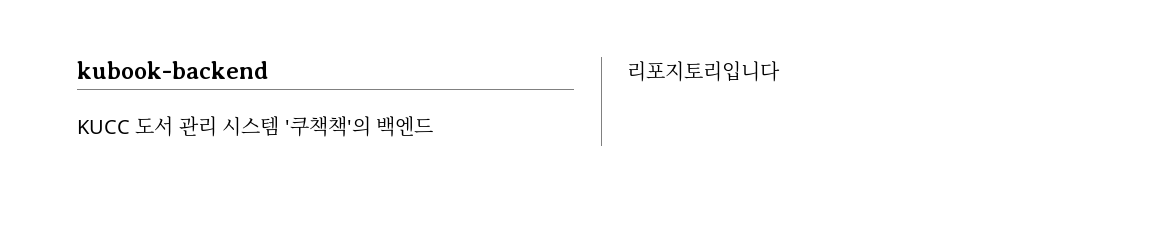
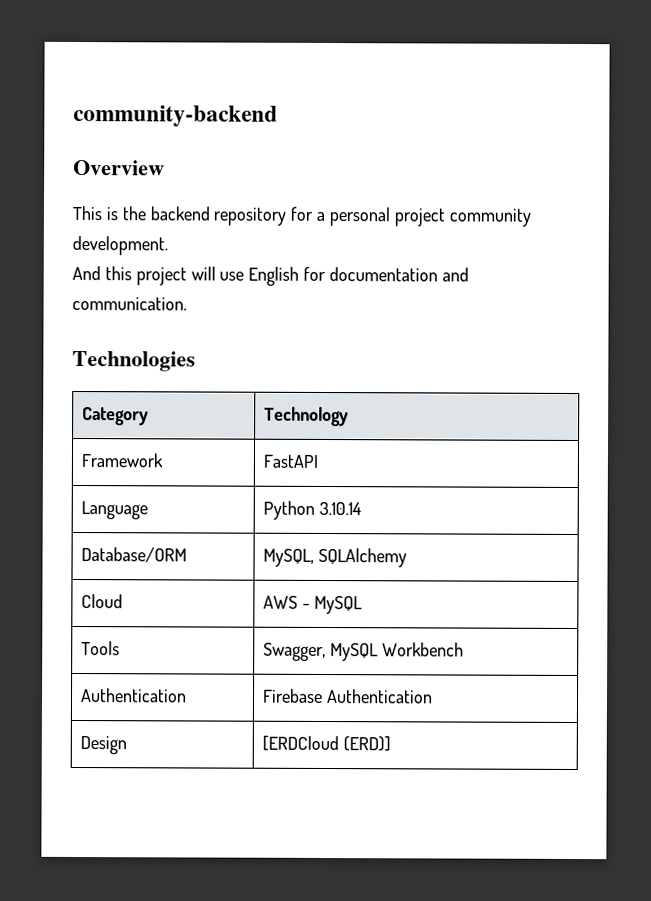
[77,61,268,79] [77,116,433,137] [627,61,780,82] kubook-backend // KUCC 도서 관리 시스템 '쿠책책'의 백엔드 리포지토리입니다 -> [73,104,278,127] [73,159,165,176] [72,205,531,227] [72,235,168,256] [72,265,469,286] [72,296,187,311] [72,350,196,372] [82,407,150,426] [264,406,350,427] [81,453,164,468] [263,454,319,468] [81,501,149,520] [263,500,363,520] [81,547,188,563] [263,547,408,568] [81,594,124,609] [263,595,364,615] [81,641,121,656] [263,642,465,662] [80,688,188,703] [262,688,434,704] [80,736,128,755] [262,735,392,752] community-backend // Overview // This is the backend repository for a personal project community development. // And this project will use English for documentation and communication. // Technologies // Category | Technology // Framework | FastAPI // Language | Python 3.10.14 // Database/ORM | MySQL, SQLAlchemy // Cloud | AWS - MySQL // Tools | Swagger, MySQL Workbench // Authentication | Firebase Authentication // Design | [ERDCloud (ERD)]

